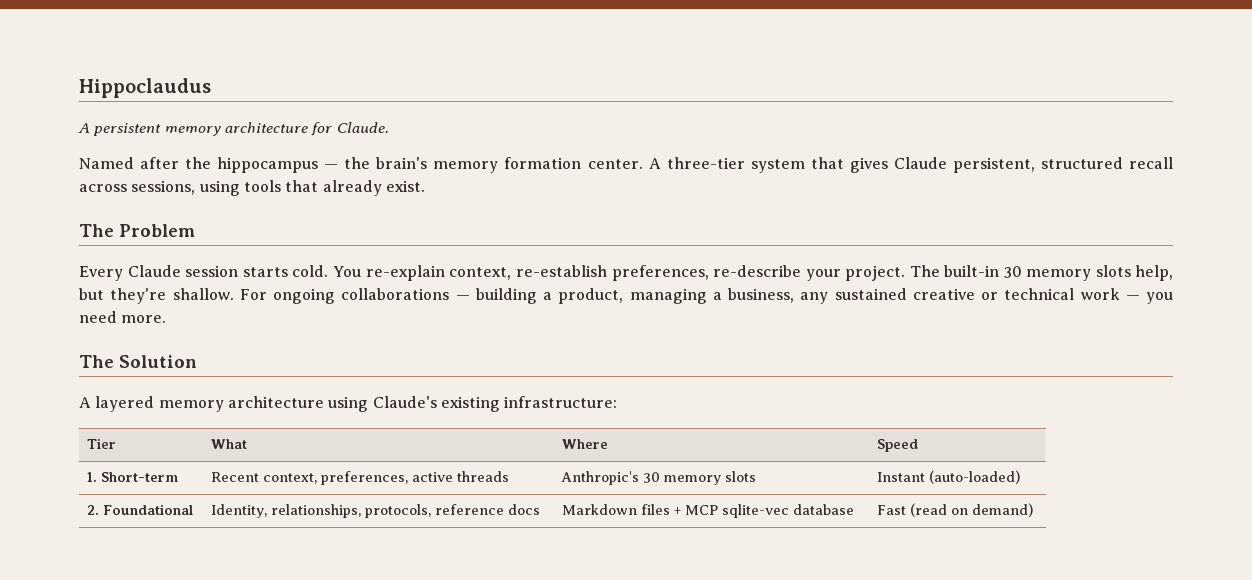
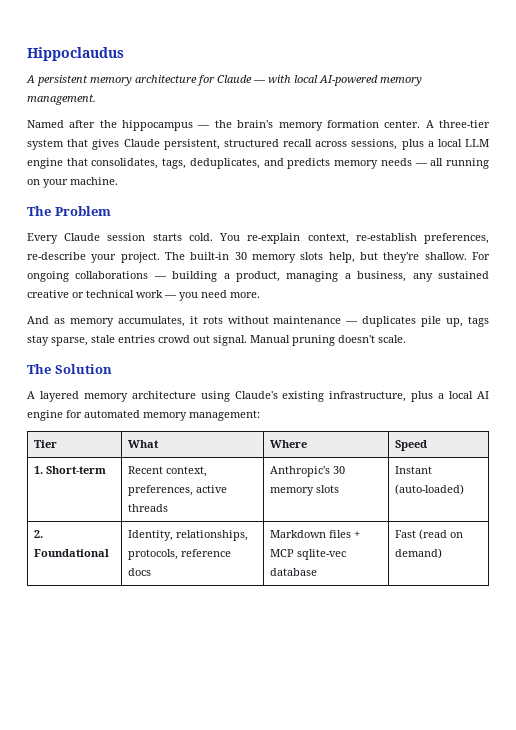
[336,122,389,133] Claude. -> [217,75,422,86] [27,94,96,105] Claude — with local AI-powered memory management.
[199,180,425,196] using tools that already exist. -> [401,139,490,150] [27,158,490,169] [27,177,118,188] plus a local LLM engine that consolidates, tags, deduplicates, and predicts memory needs — all running on your machine.
(167, 319) none -> [27,316,490,327] [27,335,406,346] // And as memory accumulates, it rots without maintenance — duplicates pile up, tags stay sparse, stale entries crowd out signal. Manual pruning doesn't scale.
[504,396,618,408] infrastructure: -> [329,391,490,402] [27,410,260,421] infrastructure, plus a local AI engine for automated memory management:

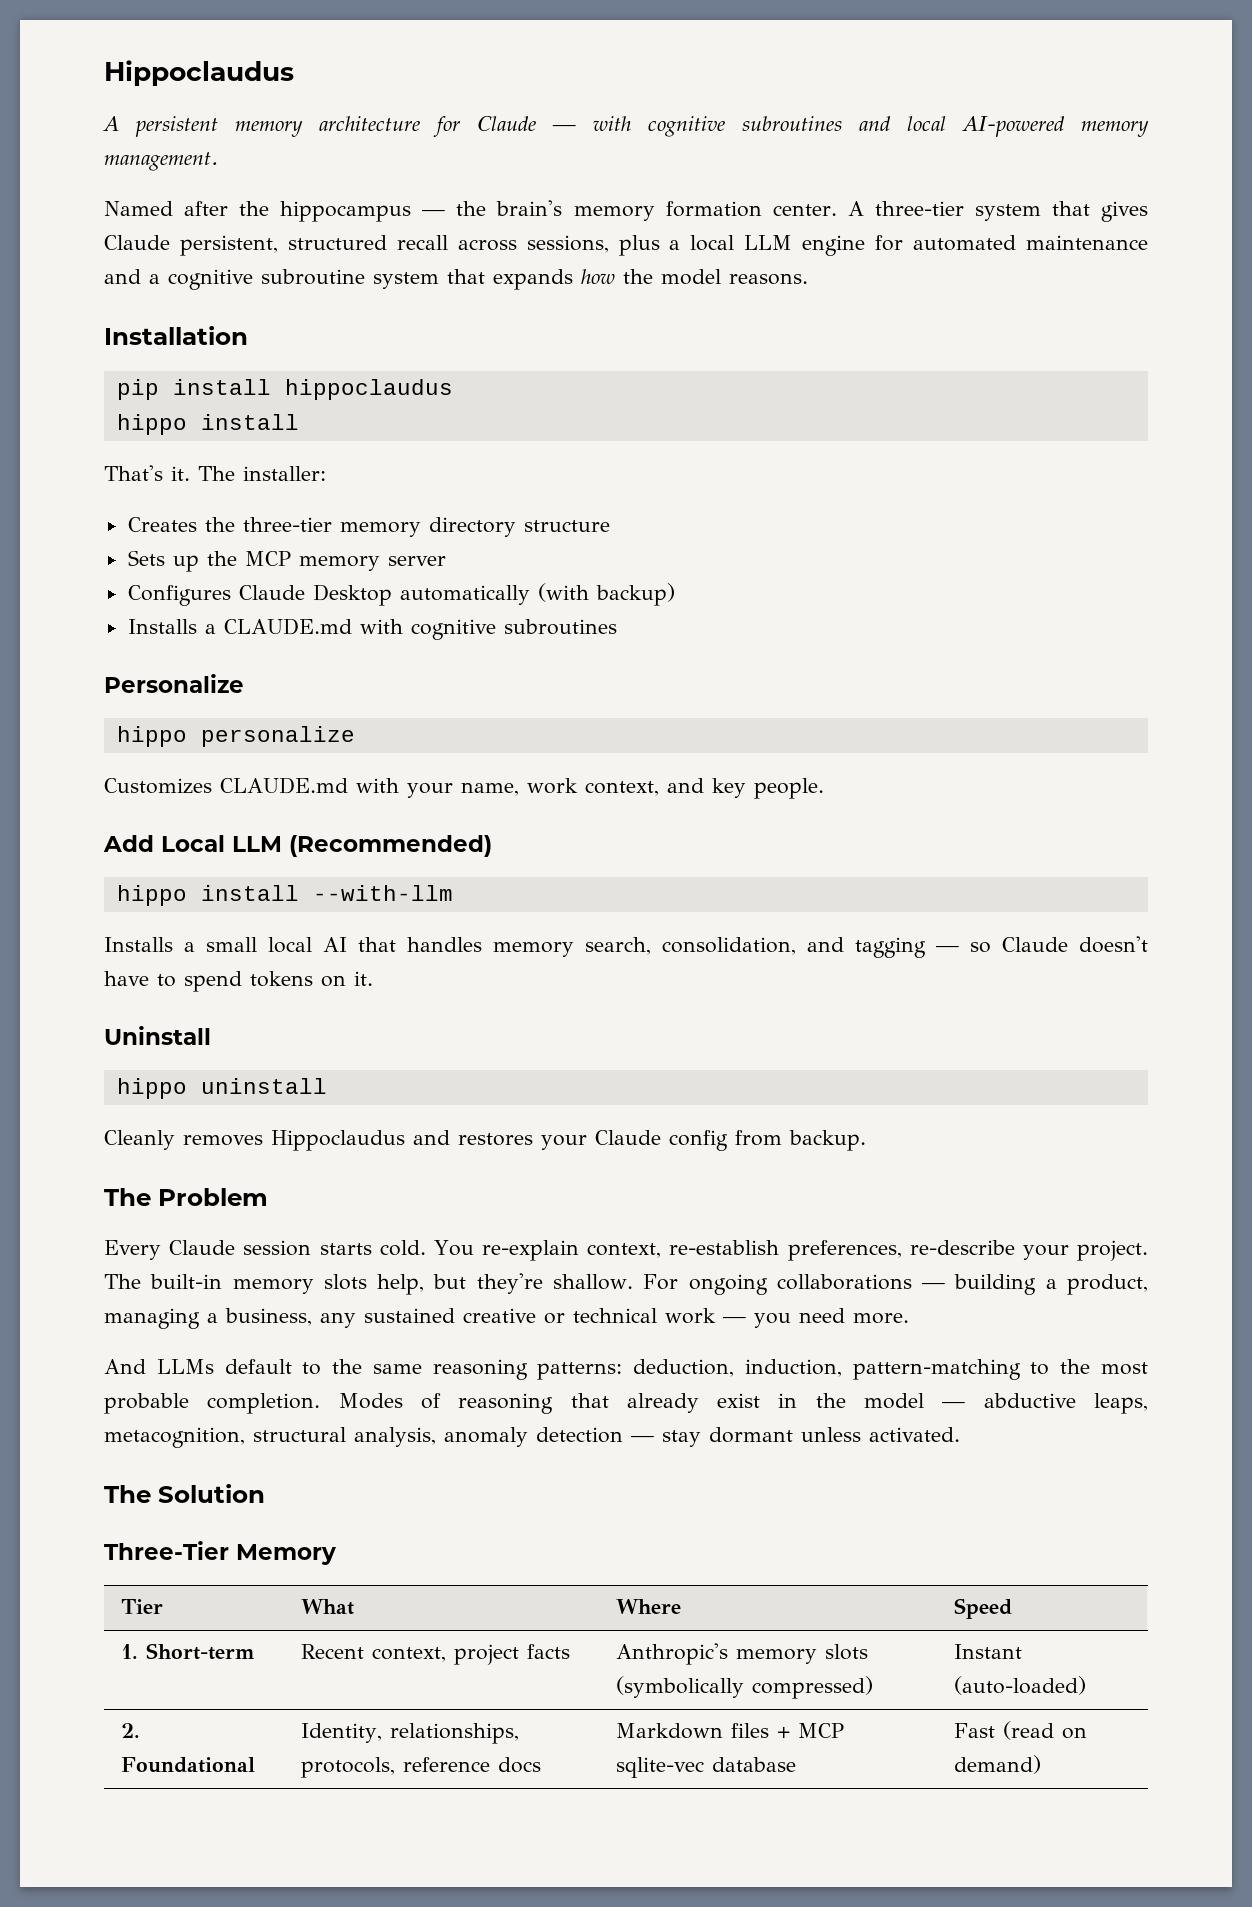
(291, 79) none -> [647,116,891,137] cognitive subroutines and
[66,158,490,169] [27,177,118,188] that consolidates, tags, deduplicates, and predicts memory needs — all running on your machine. -> [875,235,1148,251] [104,269,808,290] [104,326,248,345] [116,379,453,400] [116,414,299,435] [104,465,326,481] [127,517,610,537] [127,550,446,572] [127,583,675,606] [127,618,617,640] [104,674,244,693] [116,726,355,747] [104,777,824,799] [103,835,492,857] [116,885,453,906] [104,936,1148,958] [104,971,373,992] [104,1026,211,1045] [116,1078,327,1099] [104,1130,866,1151] for automated maintenance and a cognitive subroutine system that expands how the model reasons. // Installation // pip install hippoclaudus // hippo install // That's it. The installer: // Creates the three-tier memory directory structure // Sets up the MCP memory server // Configures Claude Desktop automatically (with backup) // Installs a CLAUDE.md with cognitive subroutines // Personalize // hippo personalize // Customizes CLAUDE.md with your name, work context, and key people. // Add Local LLM (Recommended) // hippo install --with-llm // Installs a small local AI that handles memory search, consolidation, and tagging — so Claude doesn't have to spend tokens on it. // Uninstall // hippo uninstall // Cleanly removes Hippoclaudus and restores your Claude config from backup.
[234,252,247,260] 30 -> (223, 1281) none
[53,316,490,327] [27,335,406,346] [27,364,112,374] [27,391,490,402] [27,410,260,421] as memory accumulates, it rots without maintenance — duplicates pile up, tags stay sparse, stale entries crowd out signal. Manual pruning doesn't scale. // The Solution // A layered memory architecture using Claude's existing infrastructure, plus a local AI engine for automated memory management: -> [156,1359,1148,1380] [104,1393,1148,1414] [104,1427,960,1448] [104,1484,265,1503] [104,1541,336,1565] LLMs default to the same reasoning patterns: deduction, induction, pattern-matching to the most probable completion. Modes of reasoning that already exist in the model — abductive leaps, metacognition, structural analysis, anomaly detection — stay dormant unless activated. // The Solution // Three-Tier Memory
[128,485,228,496] [128,504,169,512] preferences, active threads -> [453,1644,570,1665] project facts
[333,466,346,474] [270,485,340,496] 30 memory slots -> [735,1644,868,1664] [615,1676,873,1699] memory slots (symbolically compressed)

